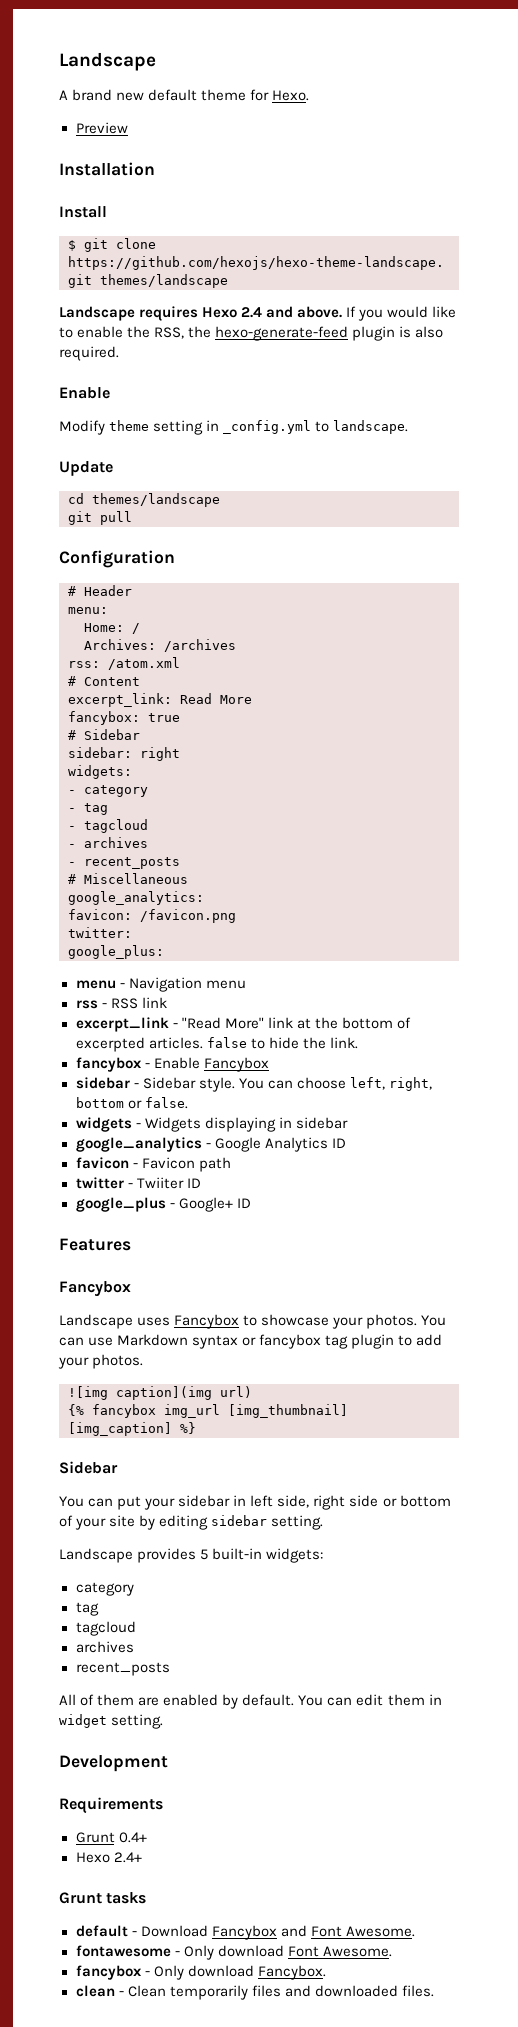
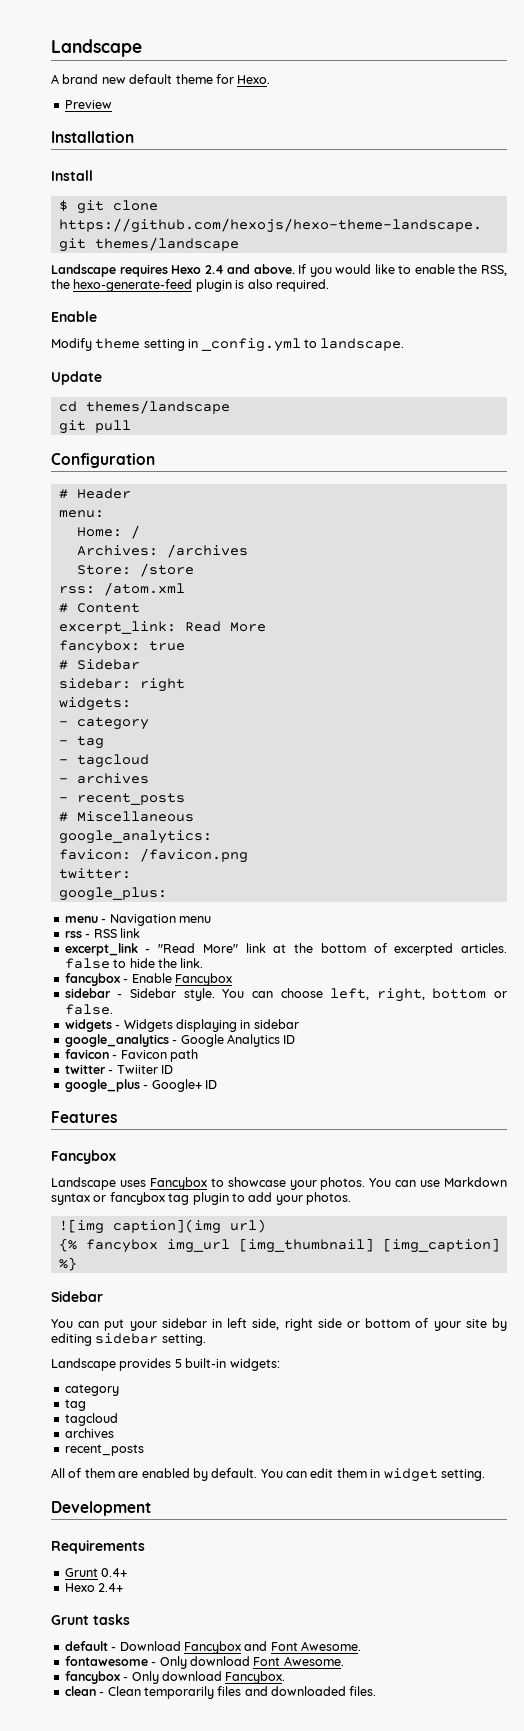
(236, 645) none -> [76,563,194,577] // Store: /store

